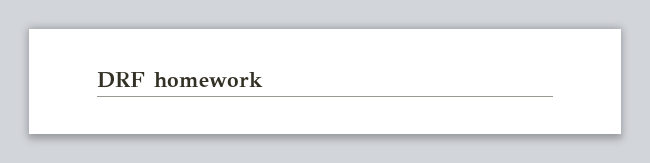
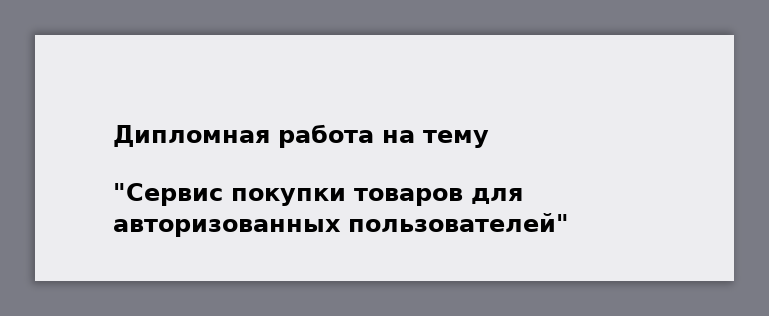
[97,72,263,88] DRF homework -> [113,124,489,148] [113,183,523,206] [113,213,569,237] Дипломная работа на тему // "Сервис покупки товаров для авторизованных пользователей"

